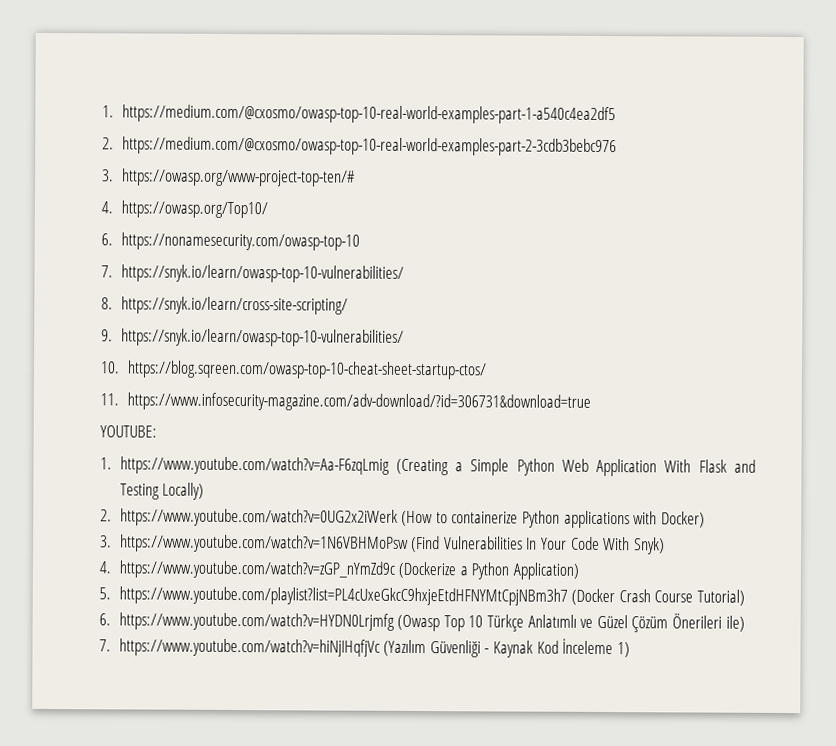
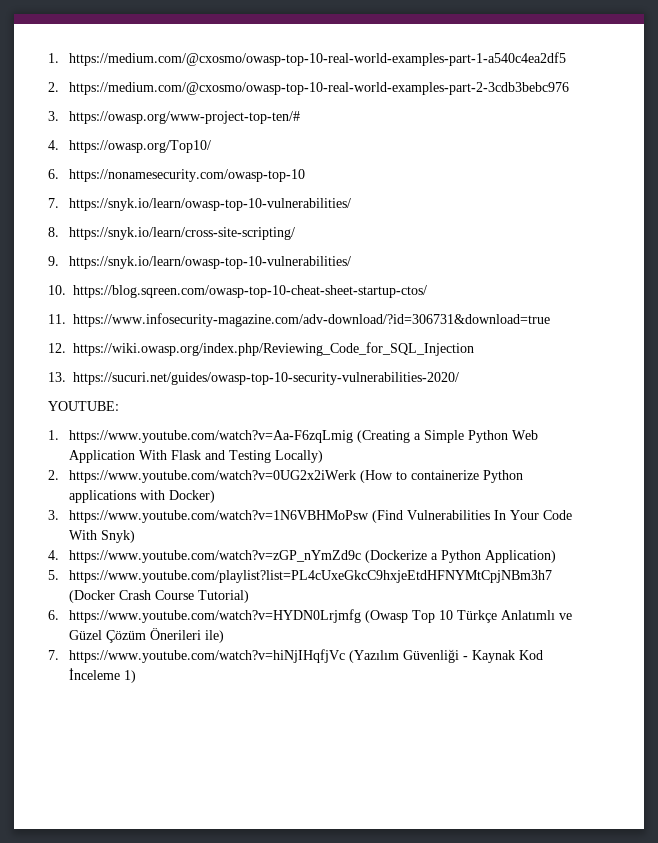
(591, 402) none -> [48,342,474,356] [48,372,459,385] // 12. https://wiki.owasp.org/index.php/Reviewing_Code_for_SQL_Injection // 13. https://sucuri.net/guides/owasp-top-10-security-vulnerabilities-2020/

